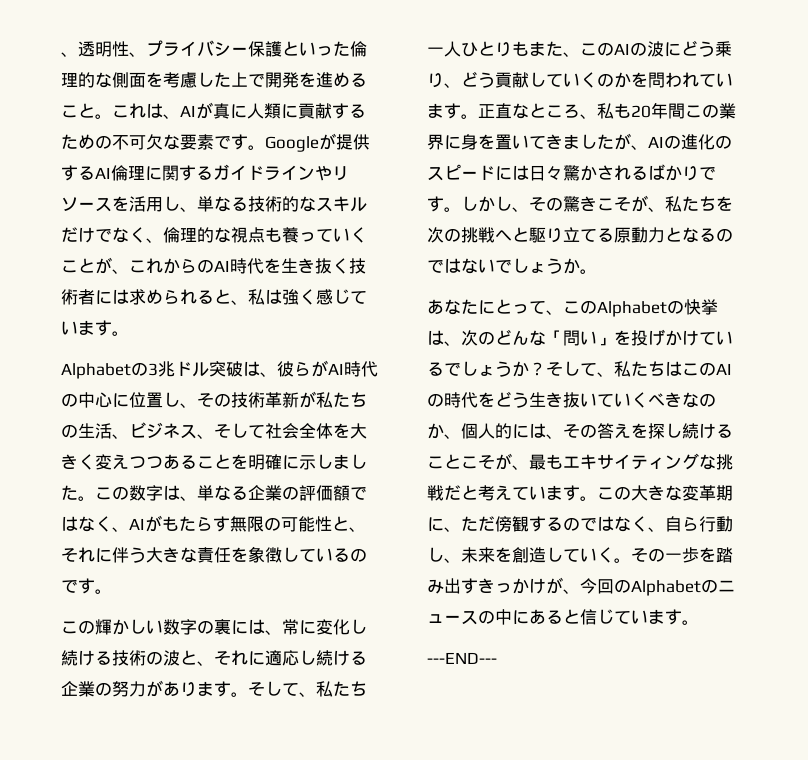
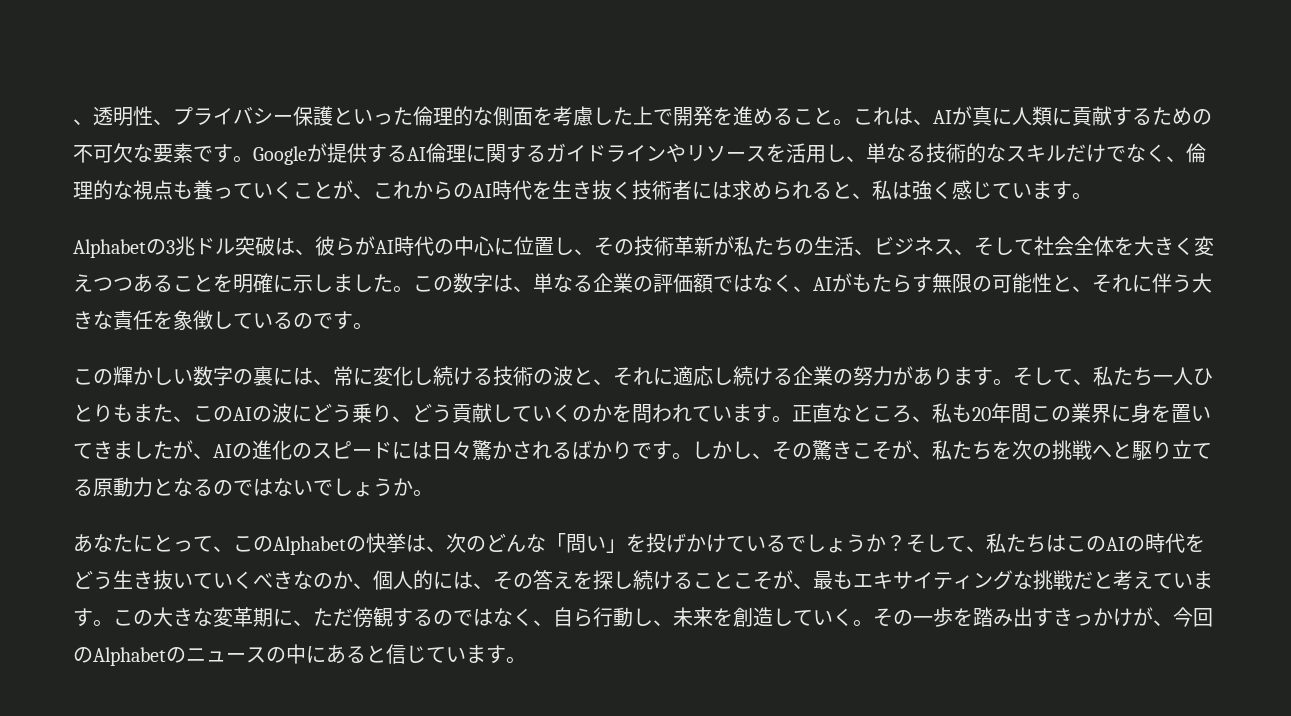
[427,652,497,664] // ---END--- -> (526, 660) none

